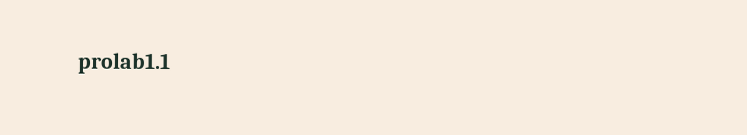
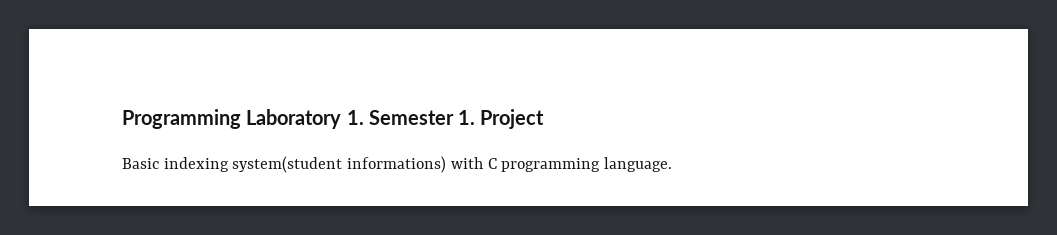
[77,52,171,75] prolab1.1 -> [122,109,545,129] [122,156,673,173] Programming Laboratory 1. Semester 1. Project // Basic indexing system(student informations) with C programming language.

